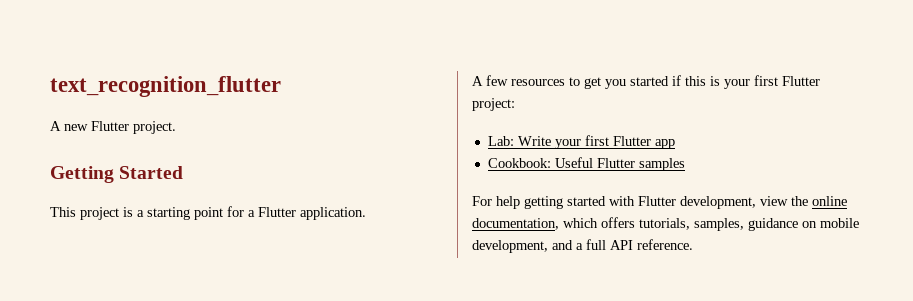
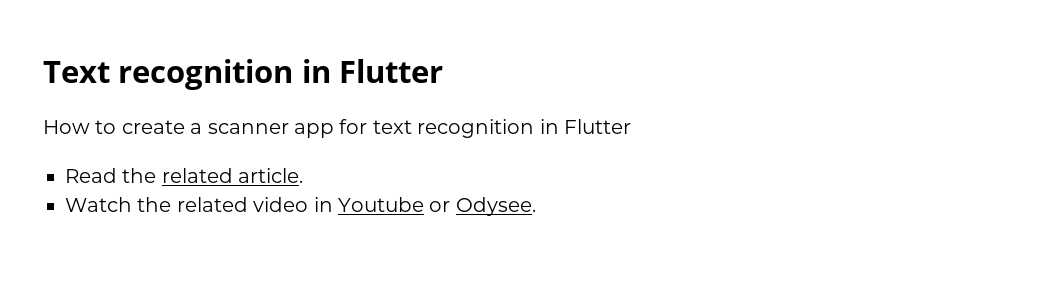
[50,76,281,97] [50,121,176,134] [50,166,184,183] [50,206,366,220] [472,75,820,89] [472,98,515,111] [487,135,675,149] [487,157,685,171] [472,196,847,209] [472,217,859,231] [472,239,693,253] text_recognition_flutter // A new Flutter project. // Getting Started // This project is a starting point for a Flutter application. // A few resources to get you started if this is your first Flutter project: // Lab: Write your first Flutter app // Cookbook: Useful Flutter samples // For help getting started with Flutter development, view the online documentation, which offers tutorials, samples, guidance on mobile development, and a full API reference. -> [43,59,444,90] [43,119,631,138] [65,168,304,183] [65,197,536,216] Text recognition in Flutter // How to create a scanner app for text recognition in Flutter // Read the related article. // Watch the related video in Youtube or Odysee.

